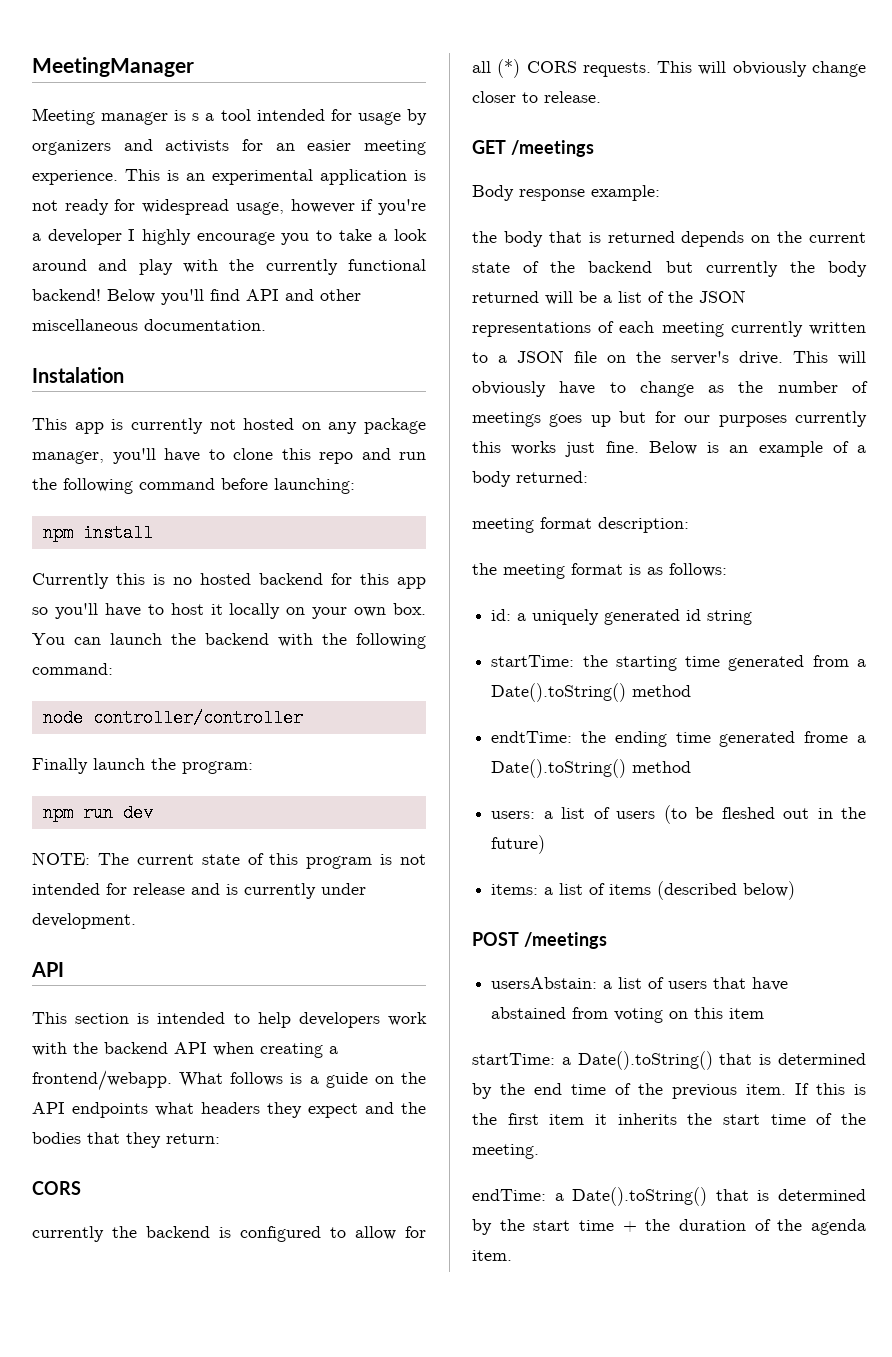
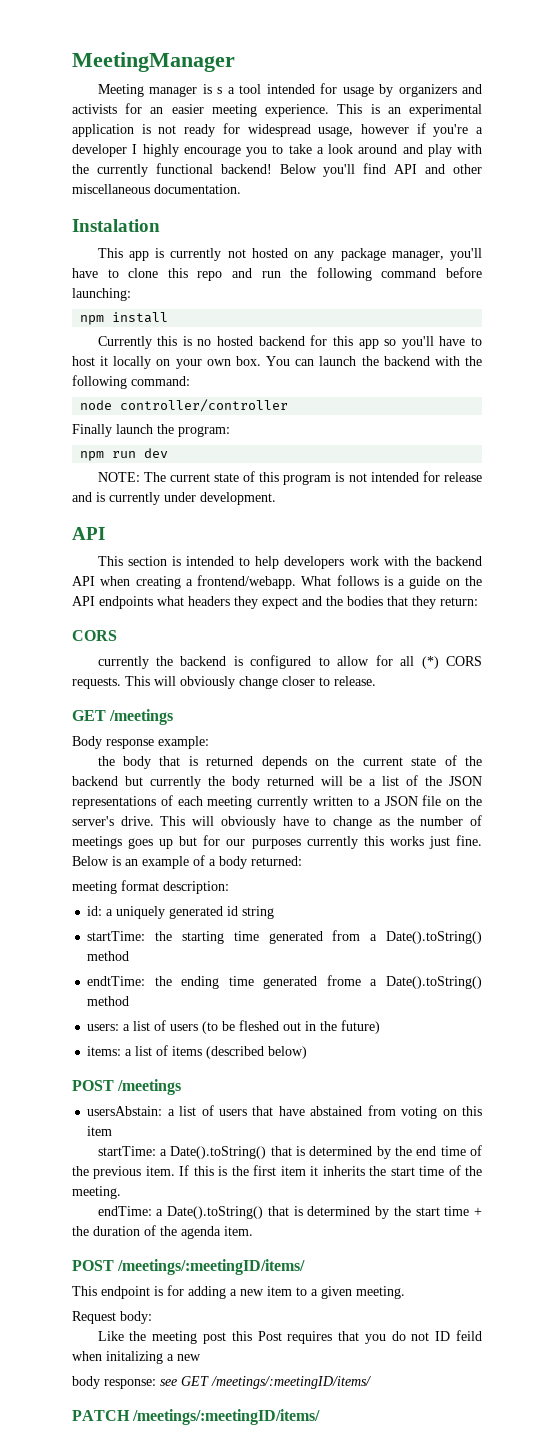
[472,563,727,579] // the meeting format is as follows: -> (229, 887) none
(512, 1255) none -> [72,1259,306,1275] [72,1285,405,1299] [72,1311,152,1324] [97,1330,482,1344] [72,1351,201,1364] [72,1376,371,1389] [72,1409,321,1425] // POST /meetings/:meetingID/items/ // This endpoint is for adding a new item to a given meeting. // Request body: // Like the meeting post this Post requires that you do not ID feild when initalizing a new // body response: see GET /meetings/:meetingID/items/ // PATCH /meetings/:meetingID/items/

